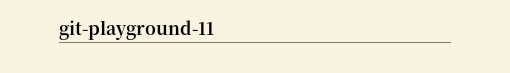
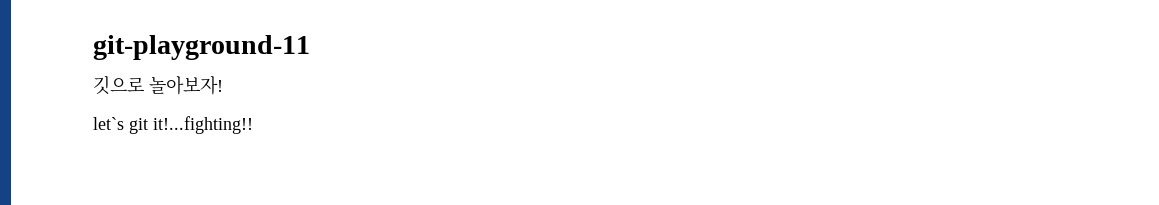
(214, 30) none -> [93,75,223,95] [93,116,253,134] // 깃으로 놀아보자! // let`s git it!...fighting!!

